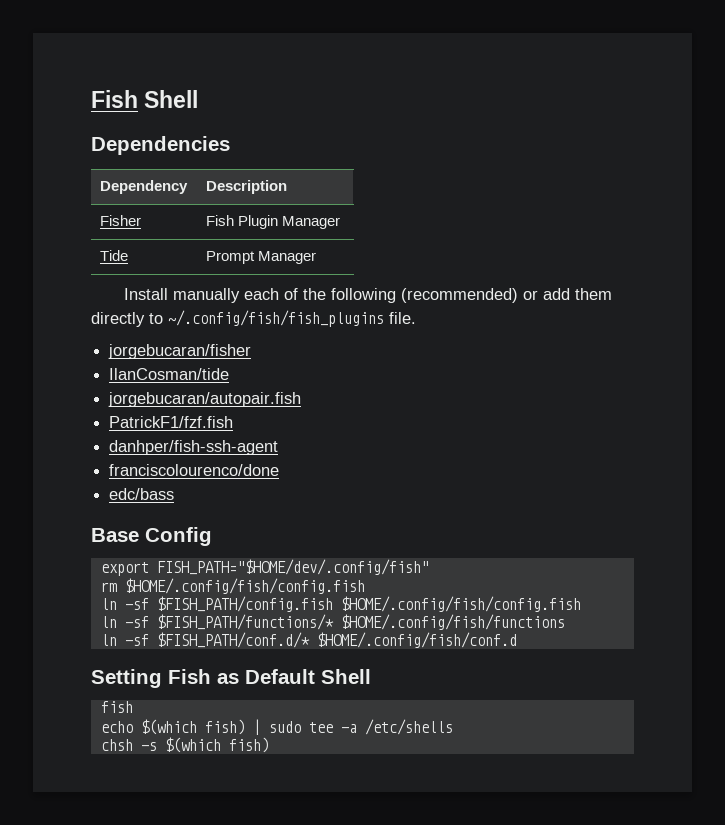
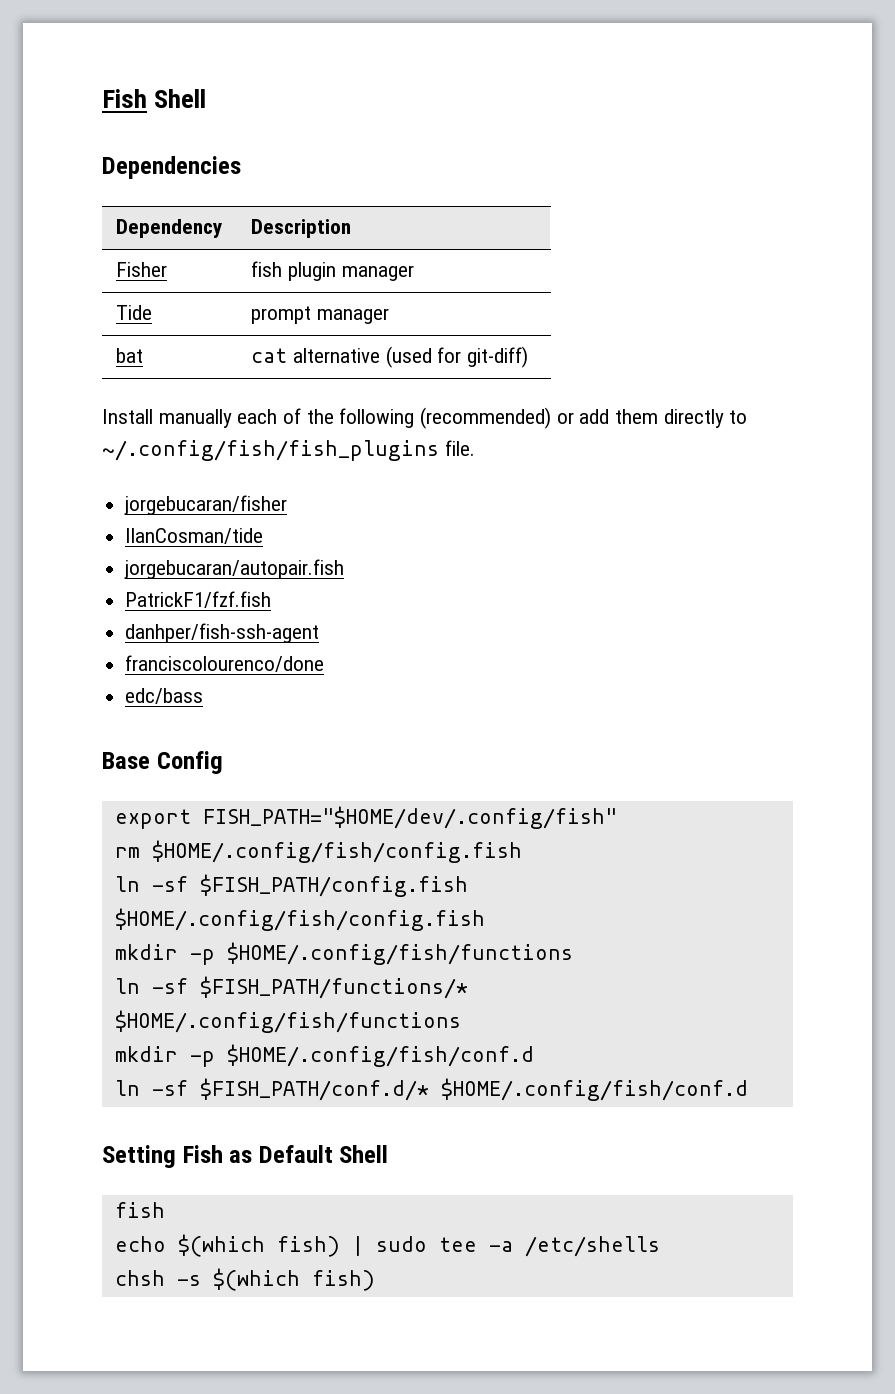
[206,215,341,229] [100,250,129,261] [206,251,317,264] Fish Plugin Manager // Tide | Prompt Manager -> [251,261,414,281] [116,305,153,320] [251,306,389,324] [116,348,144,363] [251,346,529,368] fish plugin manager // Tide | prompt manager // bat | cat alternative (used for git-diff)
(581, 604) none -> [114,942,573,965] // mkdir -p $HOME/.config/fish/functions
(565, 622) none -> [114,1044,534,1067] // mkdir -p $HOME/.config/fish/conf.d

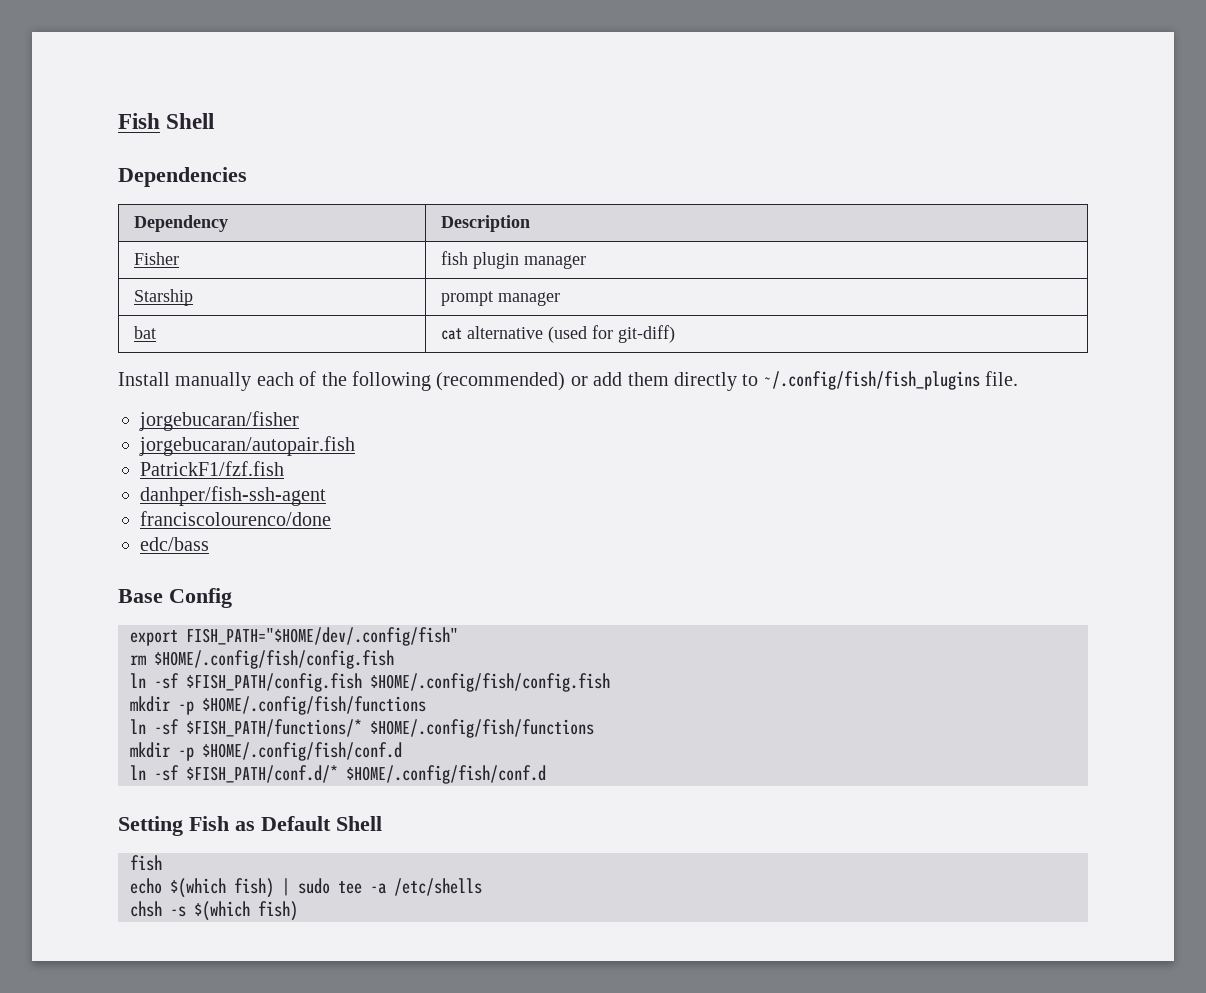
[116,305,153,320] Tide -> [133,289,193,306] Starship
[125,528,264,544] // IlanCosman/tide -> (299, 421) none

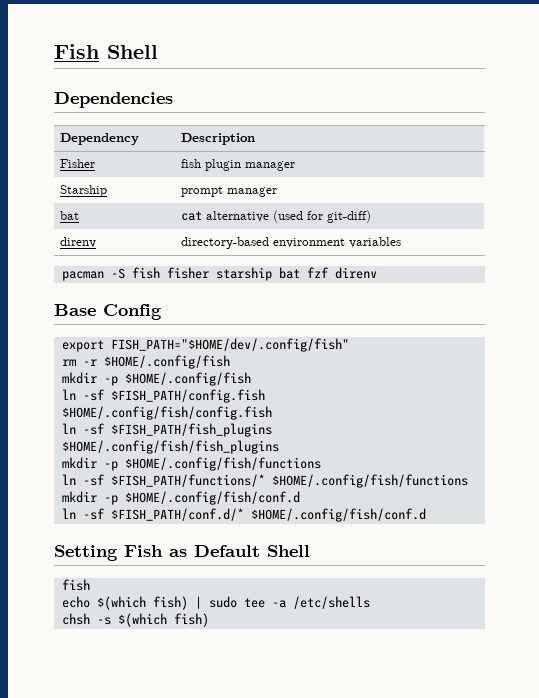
[118,371,1019,391] [139,411,299,431] [139,436,355,456] [140,461,284,476] [140,486,326,506] [140,511,331,526] [140,537,209,551] // Install manually each of the following (recommended) or add them directly to ~/.config/fish/fish_plugins file. // jorgebucaran/fisher // jorgebucaran/autopair.fish // PatrickF1/fzf.fish // danhper/fish-ssh-agent // franciscolourenco/done // edc/bass -> [60,237,97,248] [181,237,402,249] [61,267,377,281] // direnv | directory-based environment variables // pacman -S fish fisher starship bat fzf direnv
[154,650,394,669] $HOME/.config/fish/config.fish -> [82,355,230,369] [61,372,251,386] -r $HOME/.config/fish // mkdir -p $HOME/.config/fish
(610, 682) none -> [61,423,272,437] [61,440,279,454] // ln -sf $FISH_PATH/fish_plugins $HOME/.config/fish/fish_plugins

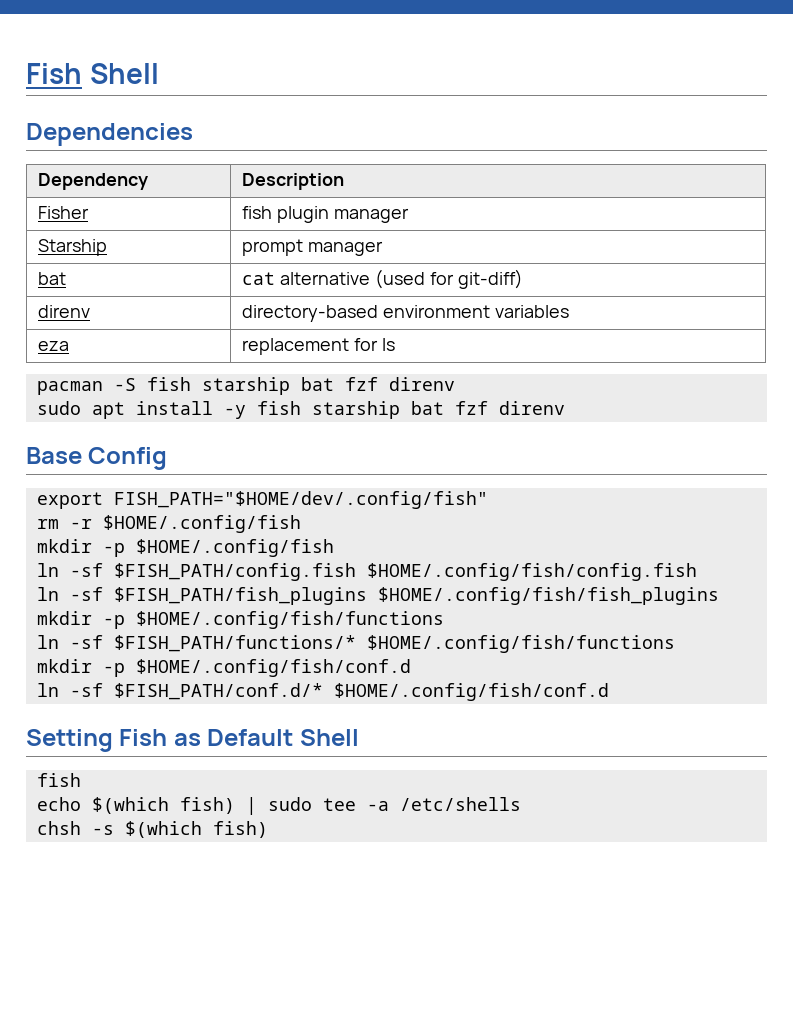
(402, 242) none -> [38,341,70,351] [242,338,396,355] // eza | replacement for ls
[166,267,209,279] fisher -> [201,377,455,395] [36,401,301,419] starship bat fzf direnv // sudo apt install -y fish

